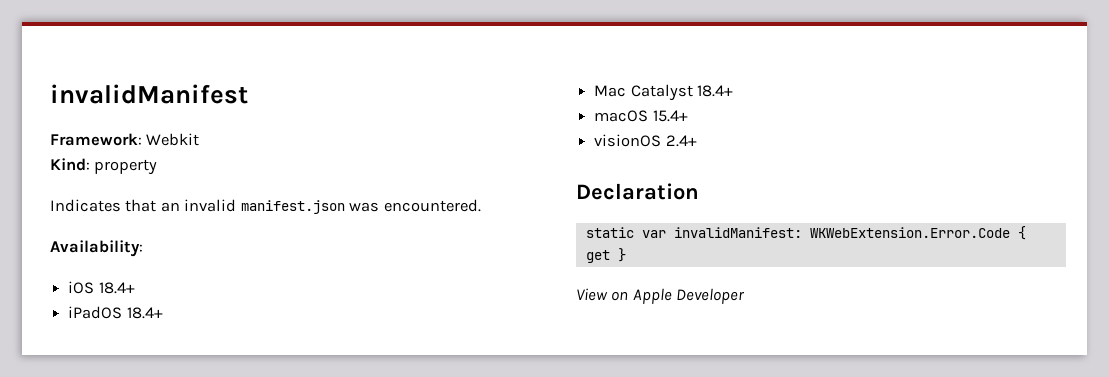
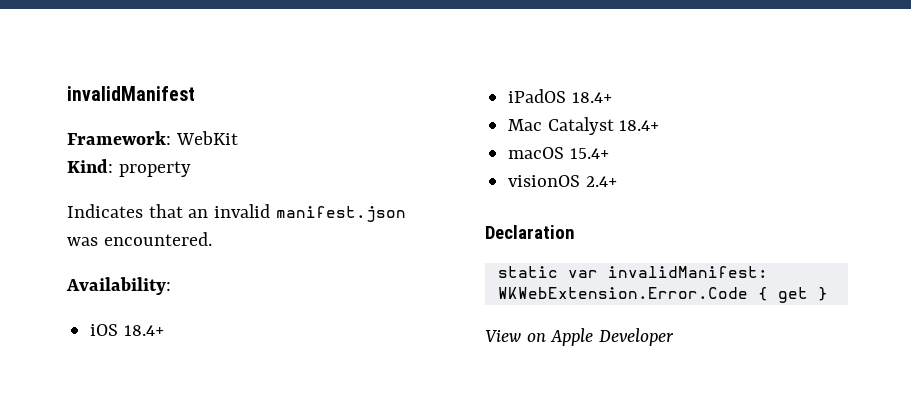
[146,133,200,146] Webkit -> [175,131,238,145] WebKit

